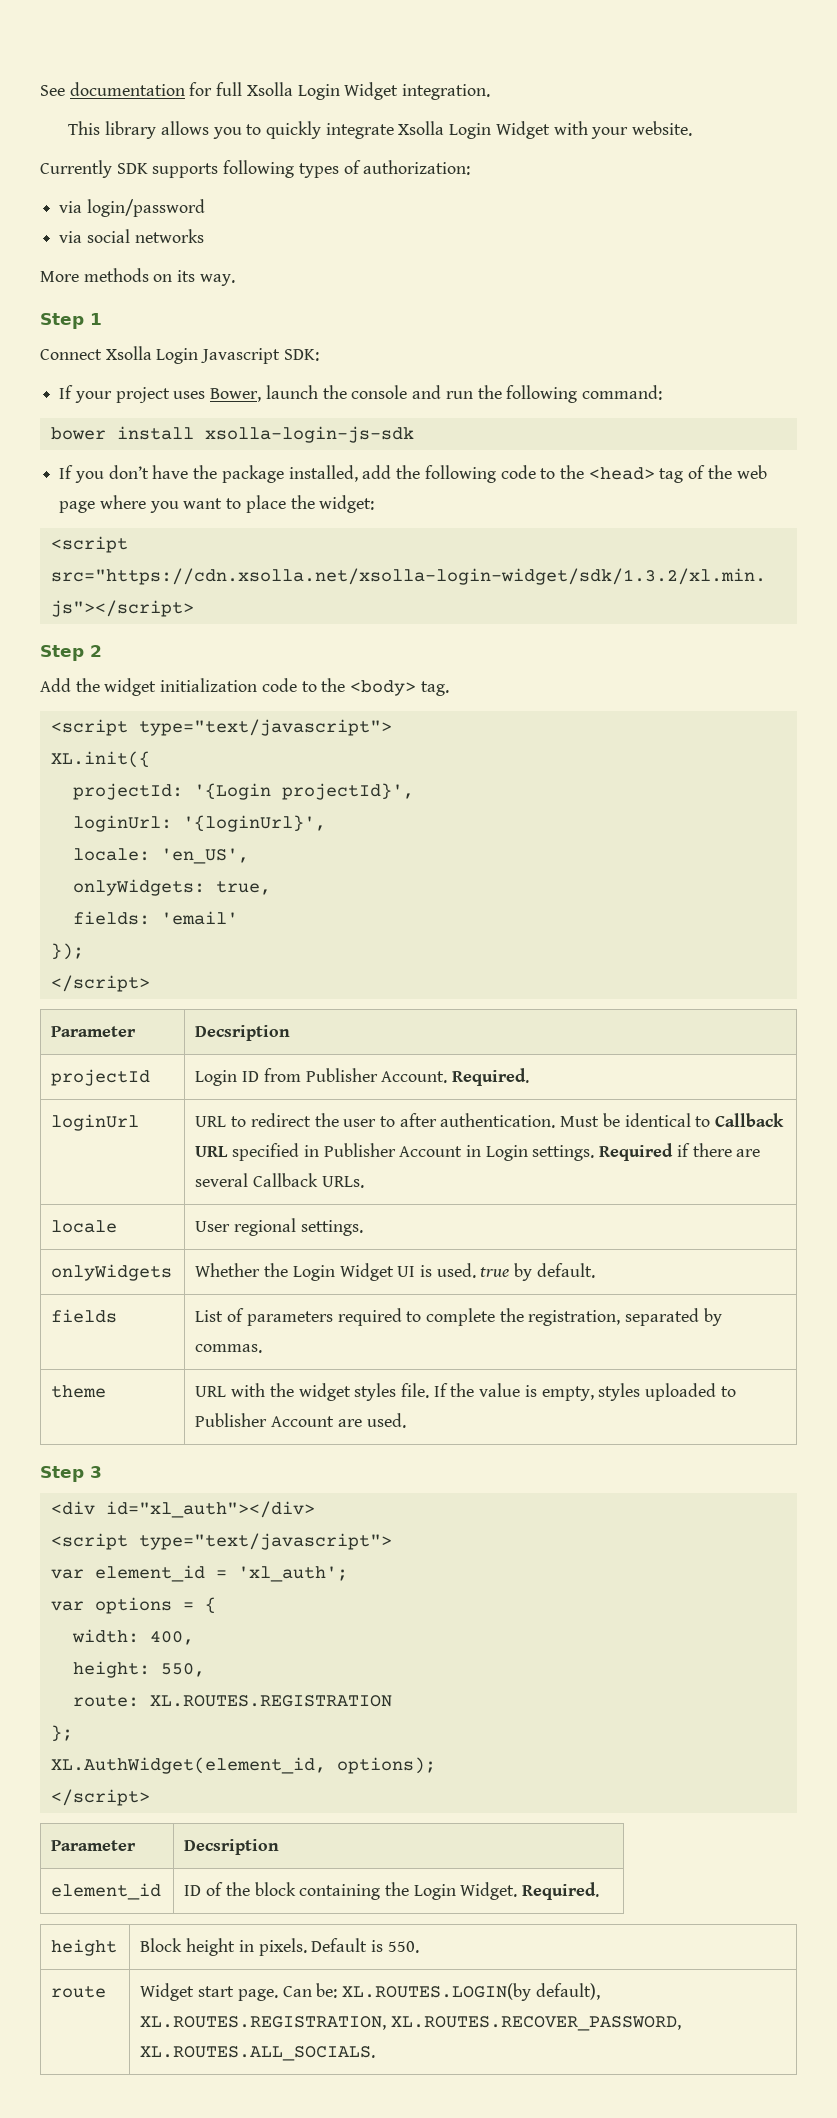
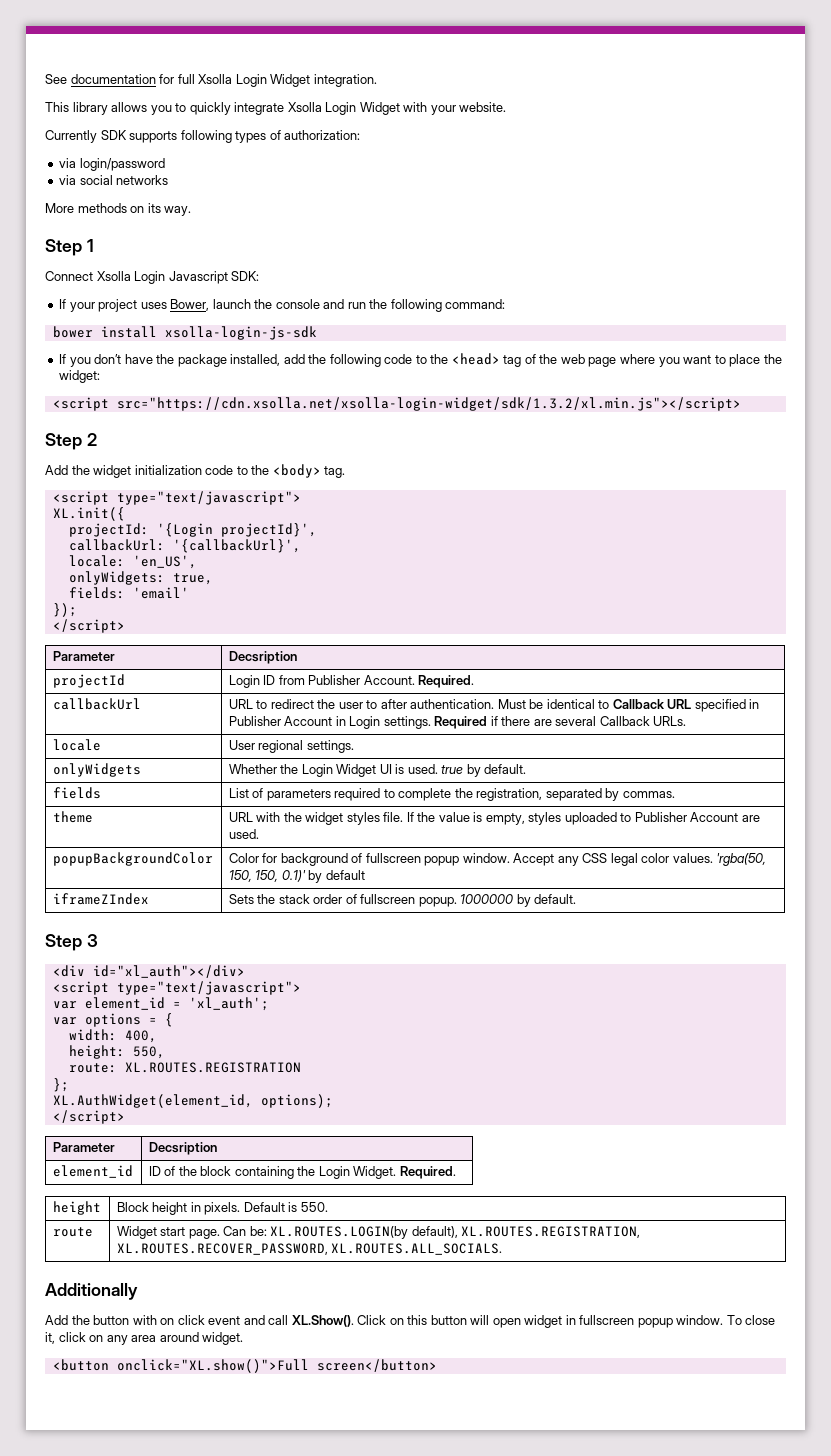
[72,815,326,832] loginUrl: '{loginUrl}', -> [68,539,301,553] callbackUrl: '{callbackUrl}',
[51,1114,140,1131] loginUrl -> [52,698,141,710] callbackUrl
(406, 1420) none -> [52,852,213,866] [228,853,767,866] [228,870,365,883] [52,893,149,905] [228,894,577,907] // popupBackgroundColor | Color for background of fullscreen popup window. Accept any CSS legal color values. 'rgba(50, 150, 150, 0.1)' by default // iframeZIndex | Sets the stack order of fullscreen popup. 1000000 by default.
(376, 2053) none -> [45,1283,138,1300] [45,1315,776,1328] [45,1332,244,1345] [52,1359,437,1373] // Additionally // Add the button with on click event and call XL.Show(). Click on this button will open widget in fullscreen popup window. To close it, click on any area around widget. // <button onclick="XL.show()">Full screen</button>

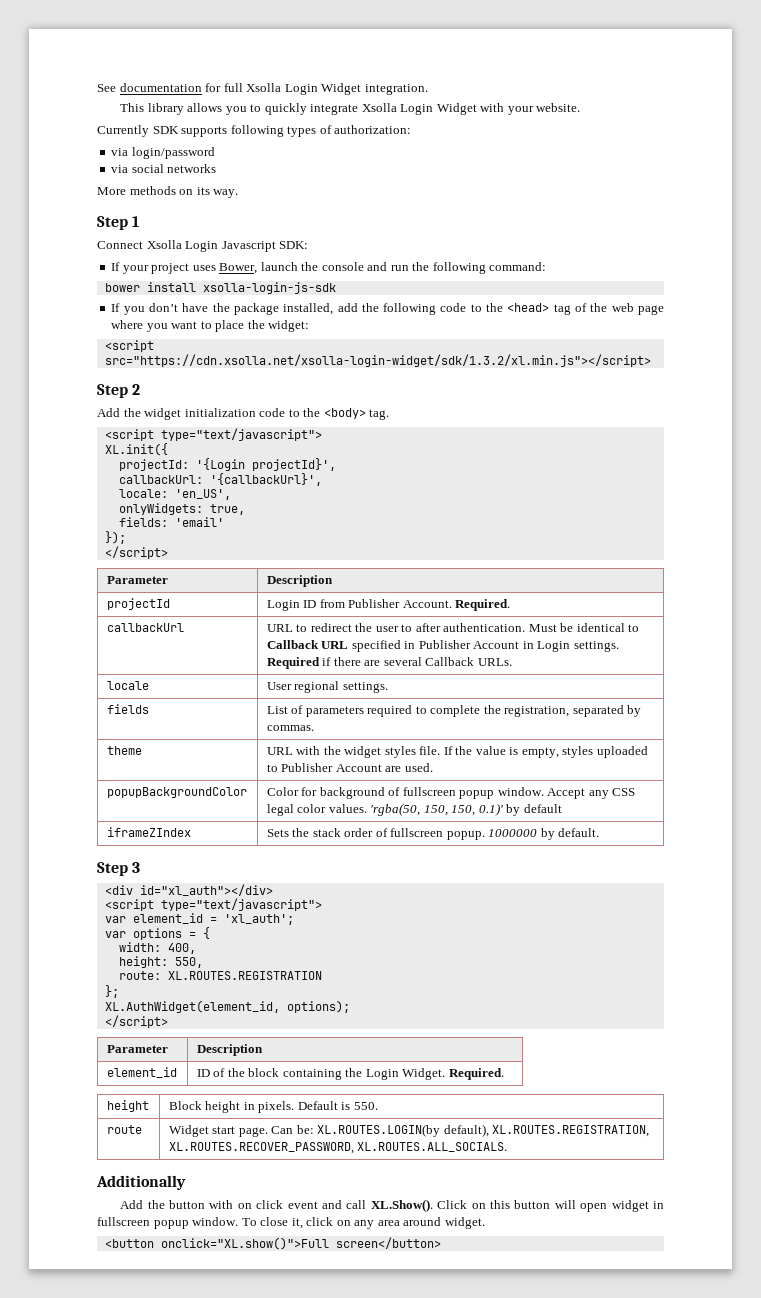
[228,651,297,664] Decsription -> [266,575,333,587] Description
[52,763,141,777] [228,764,527,777] // onlyWidgets | Whether the Login Widget UI is used. true by default. -> (388, 687) none
[148,1142,217,1155] Decsription -> [196,1044,263,1056] Description

